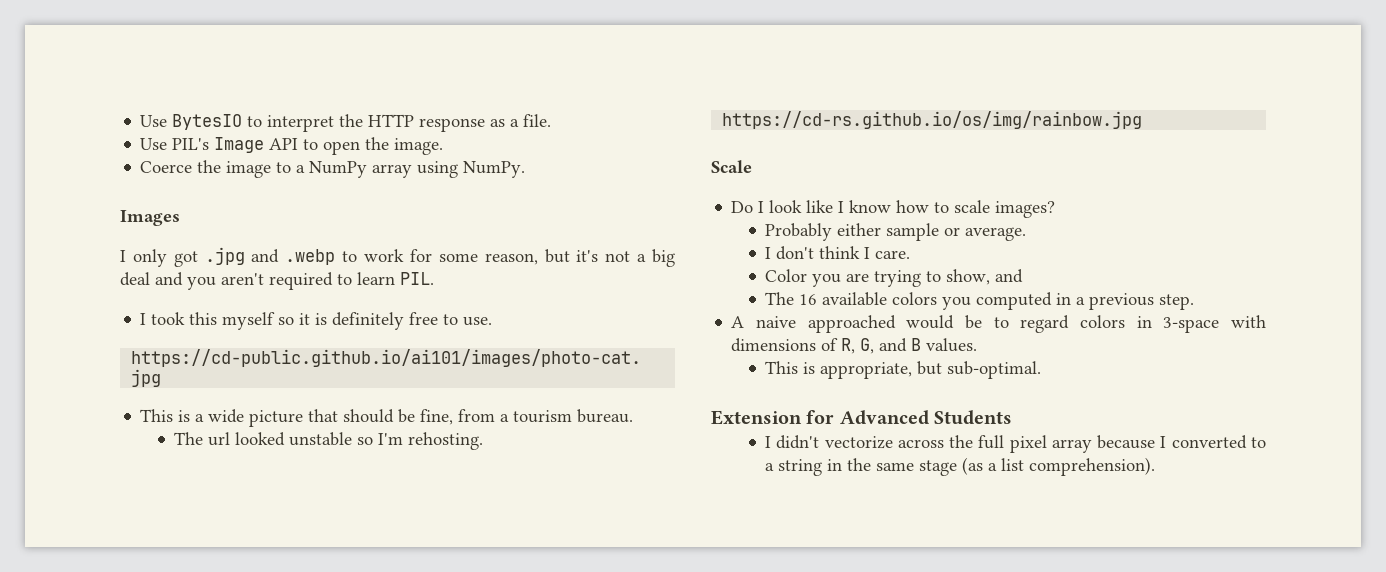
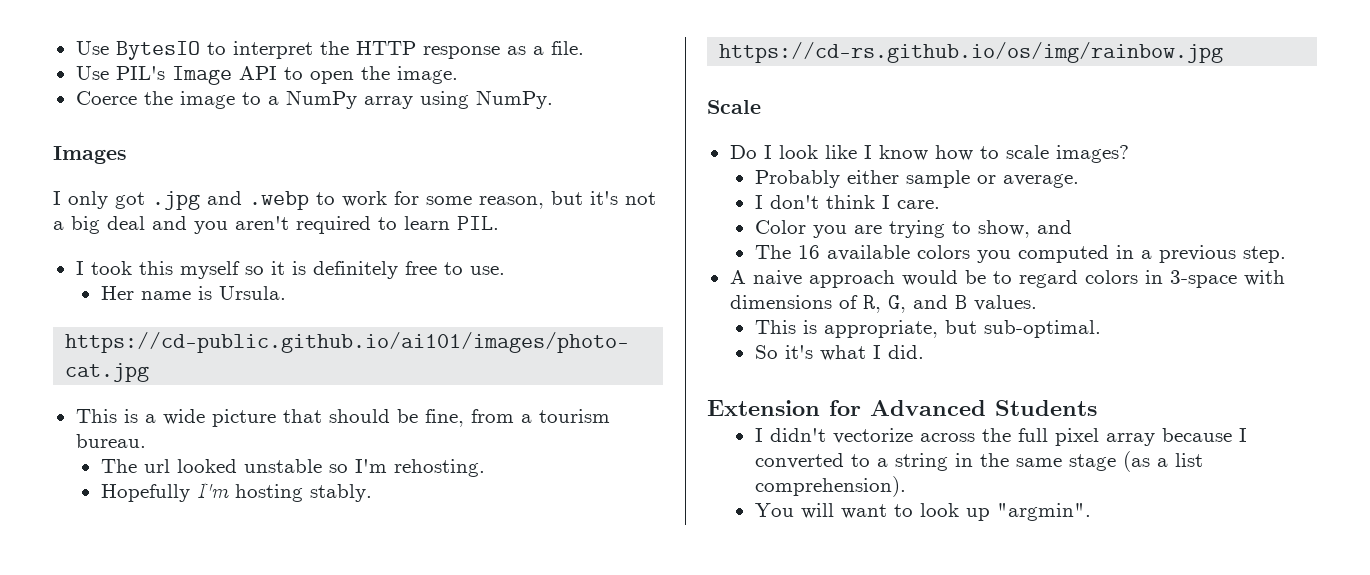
(493, 321) none -> [100,286,286,300] // Her name is Ursula.
(484, 441) none -> [100,482,372,502] // Hopefully I'm hosting stably.
[807,315,896,333] approached -> [808,270,895,288] approach
(1042, 370) none -> [754,345,924,361] // So it's what I did.
(1156, 466) none -> [754,503,1091,521] // You will want to look up "argmin".

